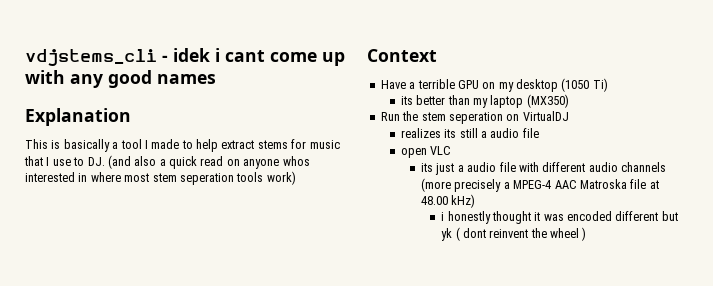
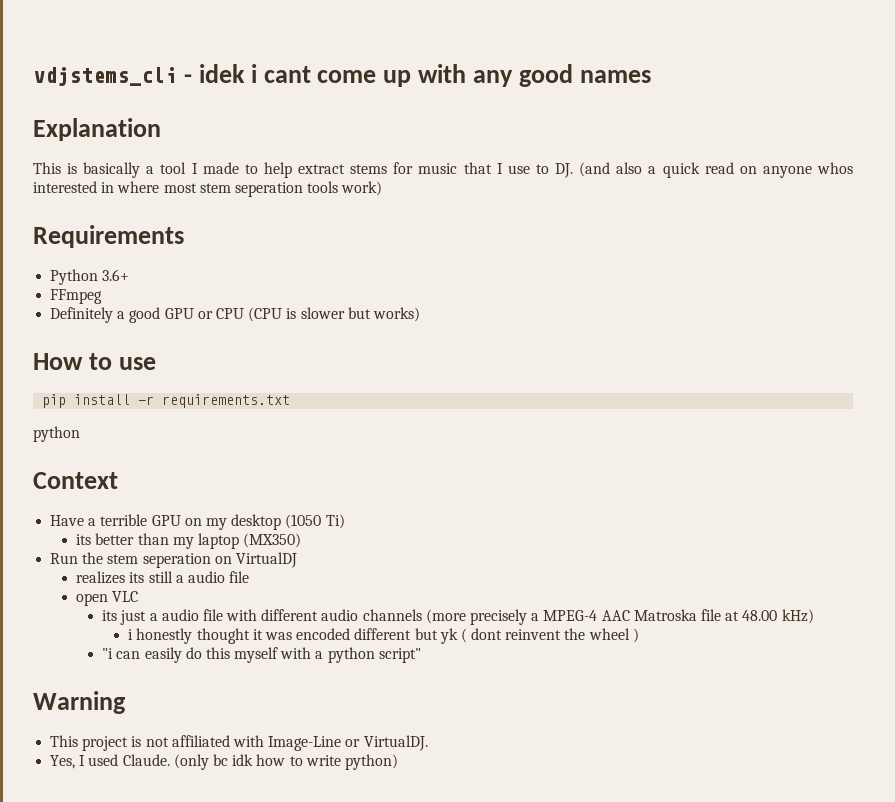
(296, 178) none -> [33,225,184,248] [50,269,130,285] [50,289,103,304] [50,307,420,323] [33,353,156,370] [42,394,291,408] [33,426,80,442] // Requirements // Python 3.6+ // FFmpeg // Definitely a good GPU or CPU (CPU is slower but works) // How to use // pip install -r requirements.txt // python
(587, 234) none -> [102,647,421,663] [33,691,126,714] [50,735,428,751] [50,754,398,770] // "i can easily do this myself with a python script" // Warning // This project is not affiliated with Image-Line or VirtualDJ. // Yes, I used Claude. (only bc idk how to write python)

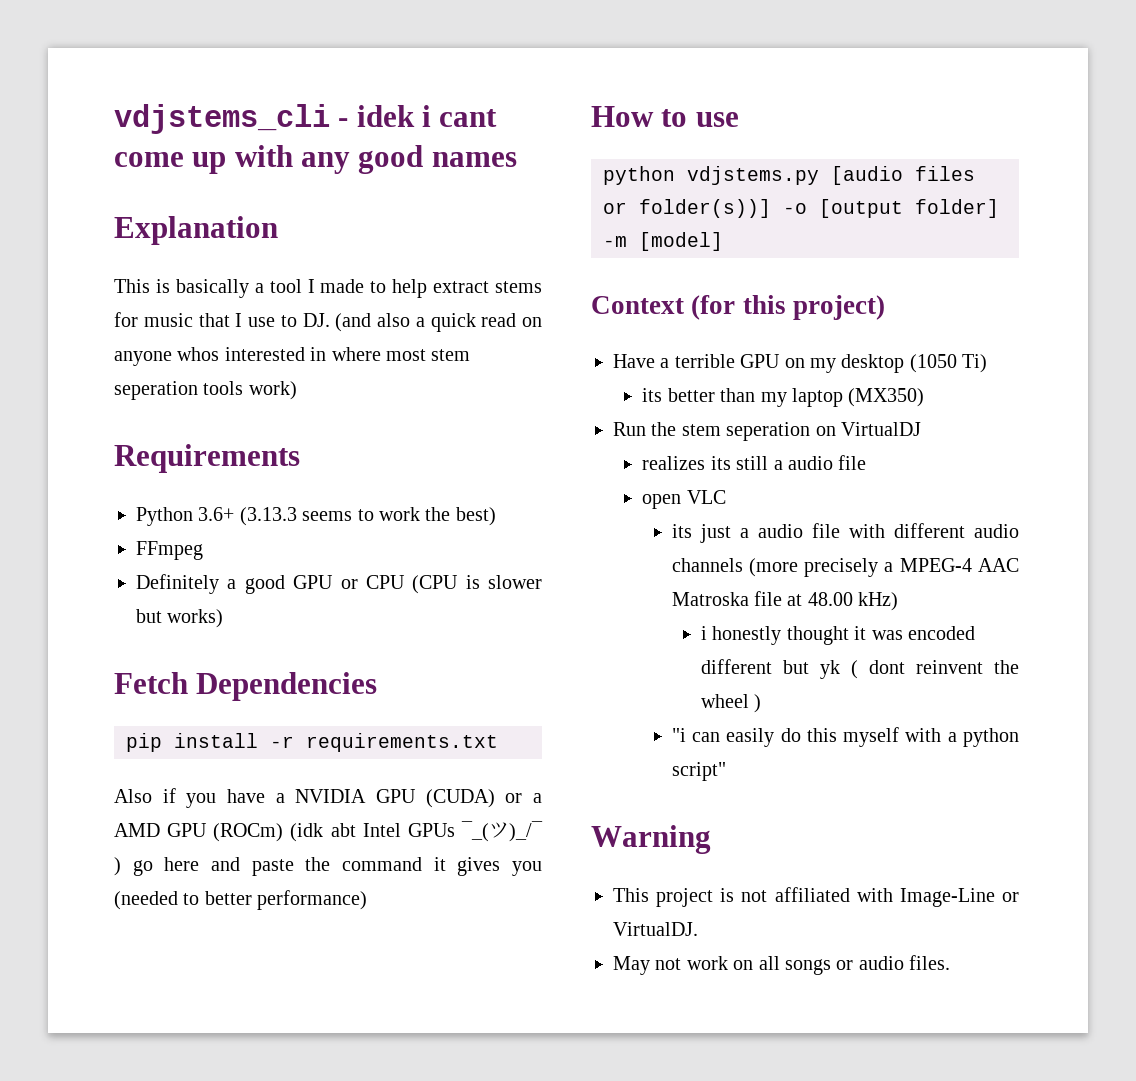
(130, 275) none -> [239,507,496,526] (3.13.3 seems to work the best)
[33,353,156,370] How to use -> [114,672,378,701] Fetch Dependencies
[33,426,80,442] [33,472,118,489] python // Context -> [114,788,542,808] [114,821,543,842] [114,857,542,876] [114,890,368,910] [591,106,739,127] [603,166,975,185] [603,199,999,218] [603,232,723,251] [591,295,885,320] Also if you have a NVIDIA GPU (CUDA) or a AMD GPU (ROCm) (idk abt Intel GPUs ¯_(ツ)_/¯ ) go here and paste the command it gives you (needed to better performance) // How to use // python vdjstems.py [audio files or folder(s))] -o [output folder] -m [model] // Context (for this project)
[50,754,398,770] Yes, I used Claude. (only bc idk how to write python) -> [613,955,951,975] May not work on all songs or audio files.

